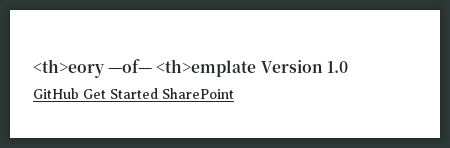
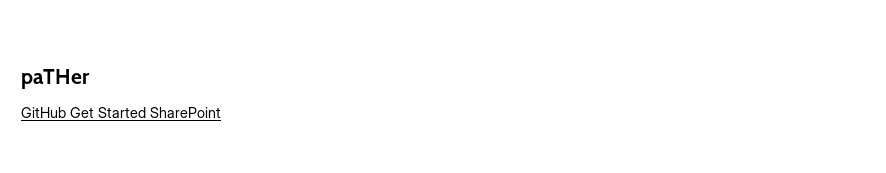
[33,59,348,78] <th>eory —of— <th>emplate Version 1.0 -> [21,69,90,89] paTHer

